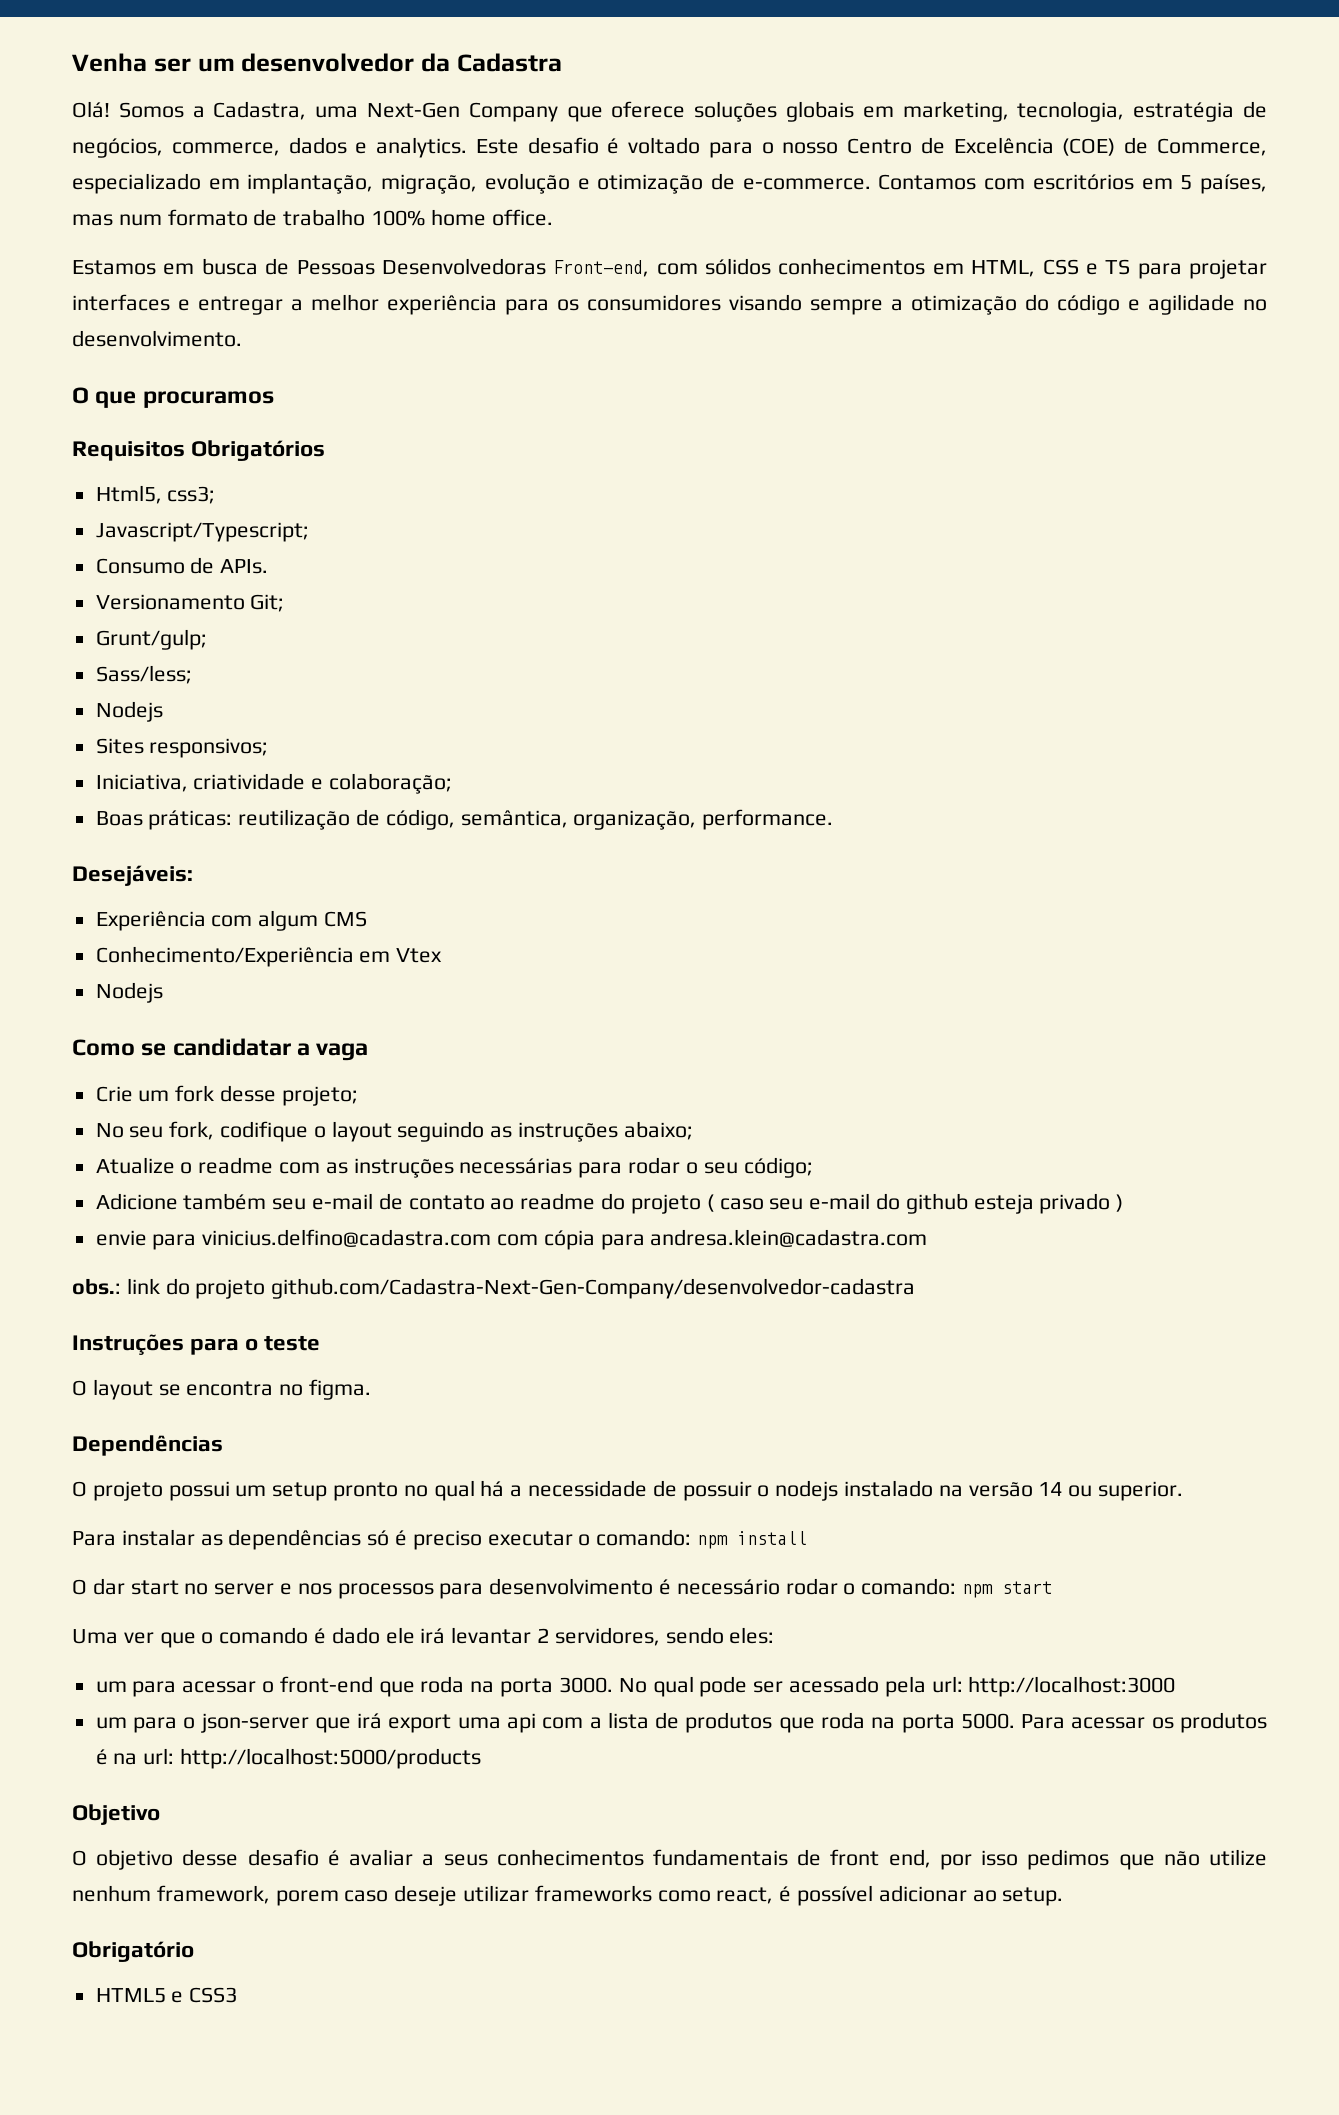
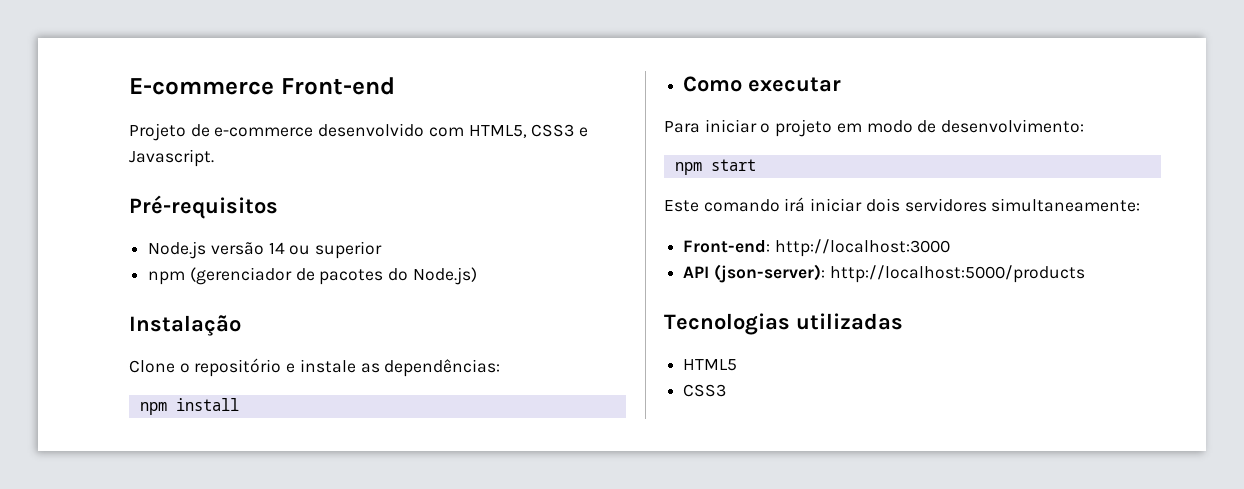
[72,53,562,72] [72,101,1267,122] [72,137,1267,158] [72,173,1267,194] [72,209,553,226] [72,258,1267,279] [72,294,1267,315] [72,330,242,347] [72,387,274,408] [72,440,326,461] [95,485,216,504] [95,522,309,542] [95,557,269,574] [95,594,285,612] [95,629,207,650] [95,665,192,684] [95,701,163,722] [95,738,269,758] [95,773,453,794] [95,809,834,830] [72,865,193,886] [95,910,368,931] [95,946,443,967] [95,982,163,1003] [72,1038,369,1061] [95,1085,358,1106] [95,1121,693,1142] [95,1157,813,1178] [95,1193,1124,1214] [95,1229,928,1250] [72,1278,916,1299] [72,1334,321,1355] [72,1379,372,1400] [72,1435,223,1456] [72,1480,1184,1501] [72,1529,808,1550] [72,1578,1053,1599] [72,1627,775,1648] [95,1676,1176,1697] [95,1712,1267,1733] [95,1748,482,1769] [72,1804,160,1825] [72,1849,1267,1870] [72,1885,1064,1906] [72,1941,194,1962] Venha ser um desenvolvedor da Cadastra // Olá! Somos a Cadastra, uma Next-Gen Company que oferece soluções globais em marketing, tecnologia, estratégia de negócios, commerce, dados e analytics. Este desafio é voltado para o nosso Centro de Excelência (COE) de Commerce, especializado em implantação, migração, evolução e otimização de e-commerce. Contamos com escritórios em 5 países, mas num formato de trabalho 100% home office. // Estamos em busca de Pessoas Desenvolvedoras Front-end, com sólidos conhecimentos em HTML, CSS e TS para projetar interfaces e entregar a melhor experiência para os consumidores visando sempre a otimização do código e agilidade no desenvolvimento. // O que procuramos // Requisitos Obrigatórios // Html5, css3; // Javascript/Typescript; // Consumo de APIs. // Versionamento Git; // Grunt/gulp; // Sass/less; // Nodejs // Sites responsivos; // Iniciativa, criatividade e colaboração; // Boas práticas: reutilização de código, semântica, organização, performance. // Desejáveis: // Experiência com algum CMS // Conhecimento/Experiência em Vtex // Nodejs // Como se candidatar a vaga // Crie um fork desse projeto; // No seu fork, codifique o layout seguindo as instruções abaixo; // Atualize o readme com as instruções necessárias para rodar o seu código; // Adicione também seu e-mail de contato ao readme do projeto ( caso seu e-mail do github esteja privado ) // envie para vinicius.delfino@cadastra.com com cópia para andresa.klein@cadastra.com // obs.: link do projeto github.com/Cadastra-Next-Gen-Company/desenvolvedor-cadastra // Instruções para o teste // O layout se encontra no figma. // Dependências // O projeto possui um setup pronto no qual há a necessidade de possuir o nodejs instalado na versão 14 ou superior. // Para instalar as dependências só é preciso executar o comando: npm install // O dar start no server e nos processos para desenvolvimento é necessário rodar o comando: npm start // Uma ver que o comando é dado ele irá levantar 2 servidores, sendo eles: // um para acessar o front-end que roda na porta 3000. No qual pode ser acessado pela url: http://localhost:3000 // um para o json-server que irá export uma api com a lista de produtos que roda na porta 5000. Para acessar os produtos é na url: http://localhost:5000/products // Objetivo // O objetivo desse desafio é avaliar a seus conhecimentos fundamentais de front end, por isso pedimos que não utilize nenhum framework, porem caso deseje utilizar frameworks como react, é possível adicionar ao setup. // Obrigatório -> [129,77,395,95] [129,123,589,141] [129,149,214,167] [129,195,278,219] [148,241,383,259] [148,267,477,285] [129,315,241,337] [129,358,501,377] [139,398,239,415] [683,76,842,92] [664,119,1085,137] [674,159,756,175] [664,197,1141,212] [683,239,950,257] [683,264,1085,283] [664,313,903,335] E-commerce Front-end // Projeto de e-commerce desenvolvido com HTML5, CSS3 e Javascript. // Pré-requisitos // Node.js versão 14 ou superior // npm (gerenciador de pacotes do Node.js) // Instalação // Clone o repositório e instale as dependências: // npm install // Como executar // Para iniciar o projeto em modo de desenvolvimento: // npm start // Este comando irá iniciar dois servidores simultaneamente: // Front-end: http://localhost:3000 // API (json-server): http://localhost:5000/products // Tecnologias utilizadas
[171,1991,184,2003] e -> (738, 365) //

